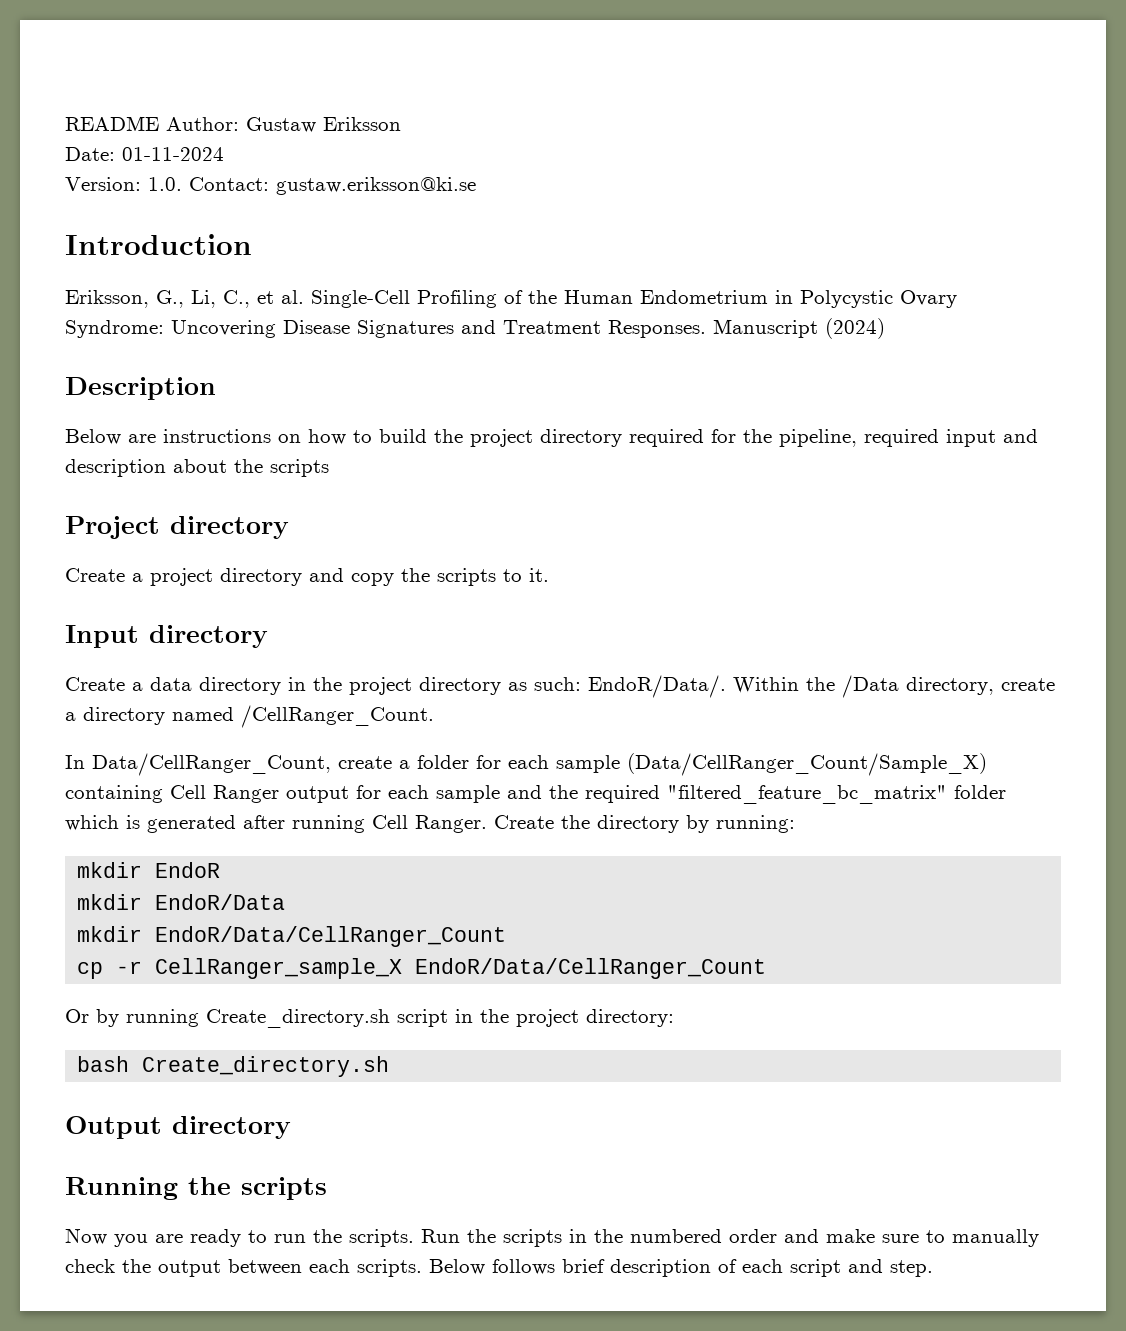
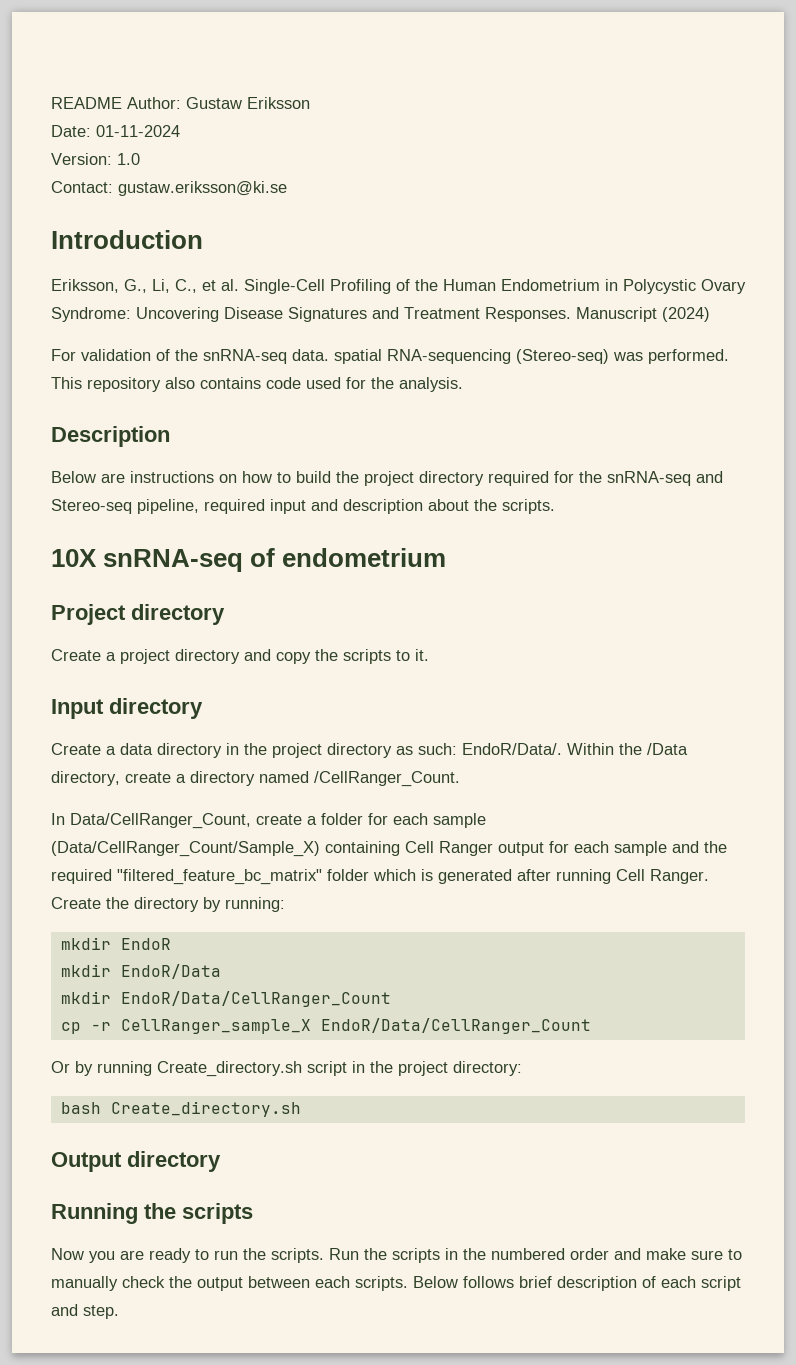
[148,177,182,191] 1.0. -> [117,153,140,165] 1.0 //
(885, 328) none -> [51,349,729,364] [51,377,463,392] // For validation of the snRNA-seq data. spatial RNA-sequencing (Stereo-seq) was performed. This repository also contains code used for the analysis.
(772, 436) none -> [607,471,723,486] [51,499,132,514] snRNA-seq and Stereo-seq
[270,459,329,477] scripts -> [502,499,555,514] [51,548,447,572] scripts. // 10X snRNA-seq of endometrium

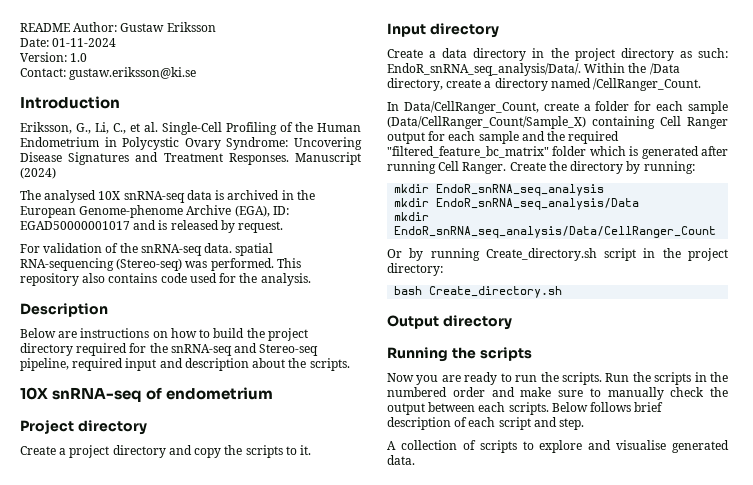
(710, 314) none -> [20,190,315,203] [20,205,289,218] [20,220,284,233] // The analysed 10X snRNA-seq data is archived in the European Genome-phenome Archive (EGA), ID: EGAD50000001017 and is released by request.
[462,743,562,755] EndoR/Data/. -> [387,63,581,76] EndoR_snRNA_seq_analysis/Data/.
[120,938,171,950] [60,964,221,979] [60,991,391,1007] [60,1018,591,1034] EndoR // mkdir EndoR/Data // mkdir EndoR/Data/CellRanger_Count // cp -r CellRanger_sample_X EndoR/Data/CellRanger_Count -> [436,184,605,196] [394,198,640,210] [394,212,430,221] [394,226,717,238] EndoR_snRNA_seq_analysis // mkdir EndoR_snRNA_seq_analysis/Data // mkdir EndoR_snRNA_seq_analysis/Data/CellRanger_Count
(119, 1312) none -> [387,440,729,453] [387,455,415,465] // A collection of scripts to explore and visualise generated data.

